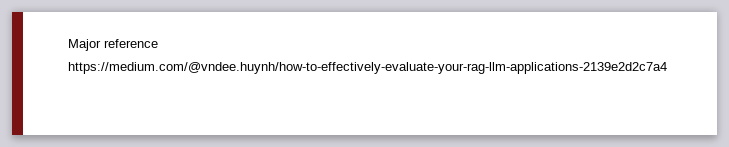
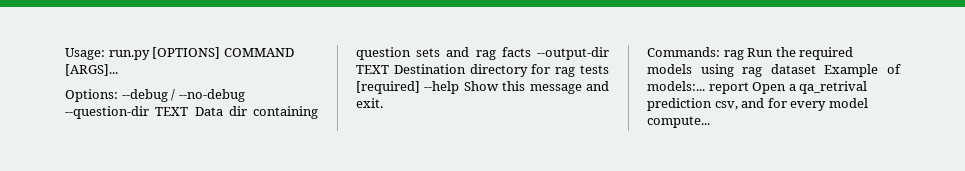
[68,39,158,51] [68,62,667,74] Major reference https://medium.com/@vndee.huynh/how-to-effectively-evaluate-your-rag-llm-applications-2139e2d2c7a4 -> [65,47,294,60] [65,64,118,76] [65,89,245,102] [65,106,318,119] [356,47,609,60] [356,64,609,77] [356,81,609,94] [356,98,383,108] [647,47,854,60] [647,64,901,77] [647,81,868,94] [647,98,868,111] [647,116,710,128] Usage: run.py [OPTIONS] COMMAND [ARGS]... // Options: --debug / --no-debug --question-dir TEXT Data dir containing question sets and rag facts --output-dir TEXT Destination directory for rag tests [required] --help Show this message and exit. // Commands: rag Run the required models using rag dataset Example of models:... report Open a qa_retrival prediction csv, and for every model compute...

